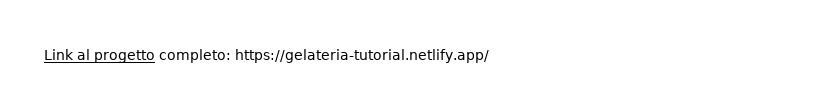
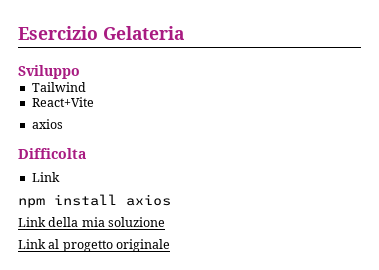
(44, 54) none -> [18,26,184,40] [18,65,80,79] [31,82,86,92] [31,97,94,107] [31,119,63,129] [18,148,86,159] [31,172,60,182] [18,194,171,208] [18,217,166,227] Esercizio Gelateria // Sviluppo // Tailwind // React+Vite // axios // Difficolta // Link // npm install axios // Link della mia soluzione //
[159,49,489,63] completo: https://gelateria-tutorial.netlify.app/ -> [116,239,171,252] originale

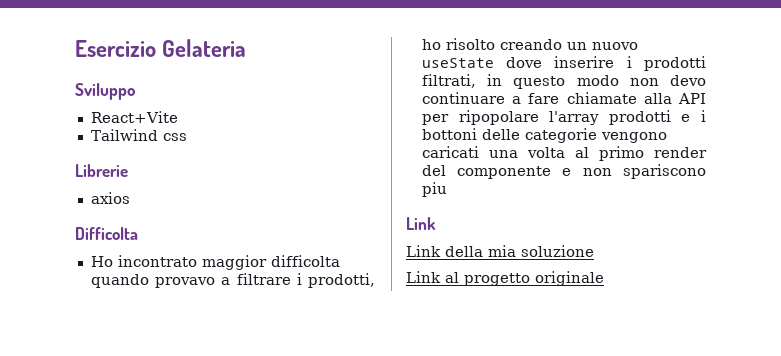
(80, 72) none -> [90,111,178,123] // React+Vite
[31,97,94,107] // React+Vite -> [162,133,187,141] [75,164,128,177] css // Librerie
[31,172,60,182] [18,194,171,208] Link // npm install axios -> [90,255,340,270] [90,273,376,288] [421,38,638,50] [421,56,706,71] [421,74,706,89] [421,92,706,104] [421,110,706,125] [421,128,667,143] [421,146,707,161] [421,164,706,179] [421,182,447,197] [406,217,436,230] Ho incontrato maggior difficolta quando provavo a filtrare i prodotti, ho risolto creando un nuovo useState dove inserire i prodotti filtrati, in questo modo non devo continuare a fare chiamate alla API per ripopolare l'array prodotti e i bottoni delle categorie vengono caricati una volta al primo render del componente e non spariscono piu // Link

